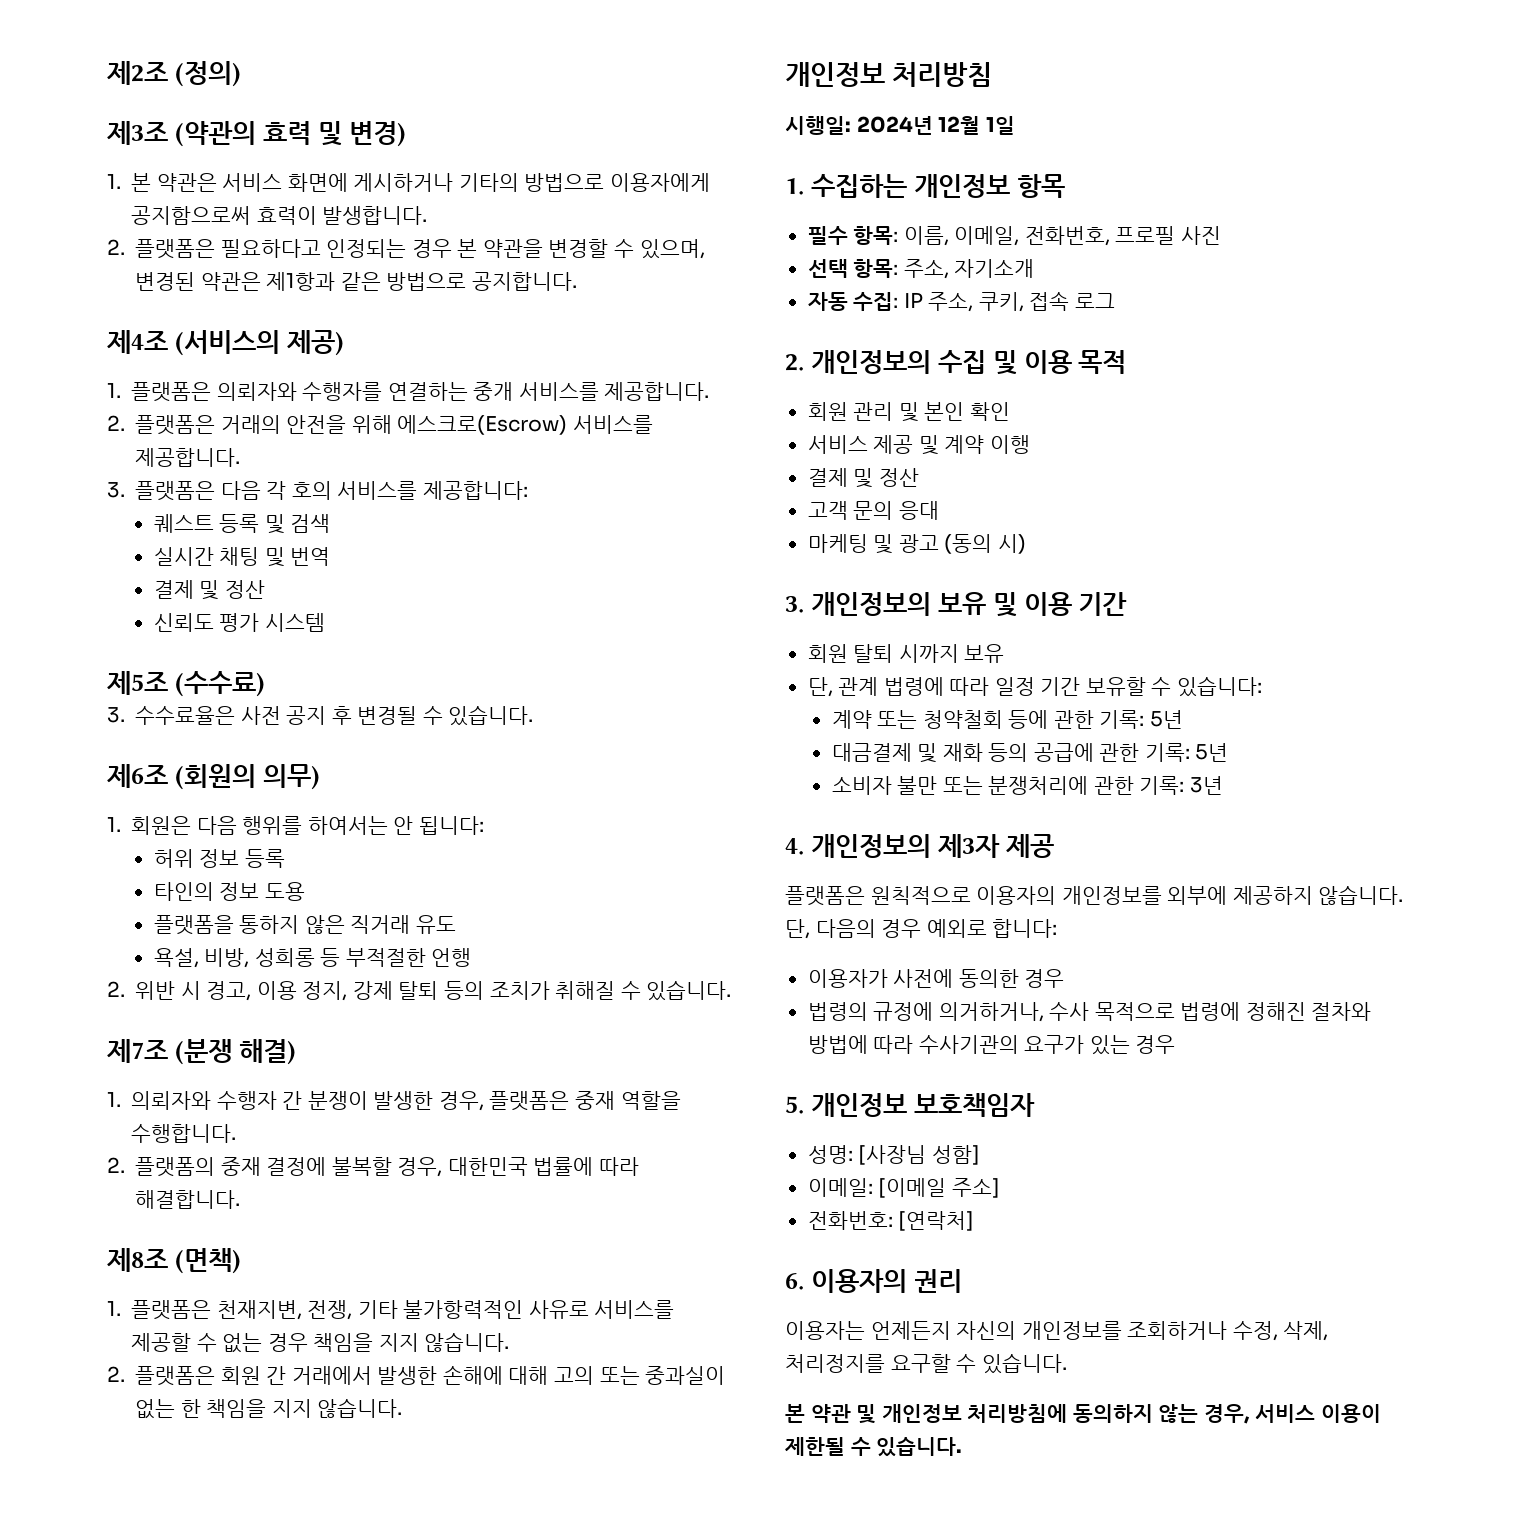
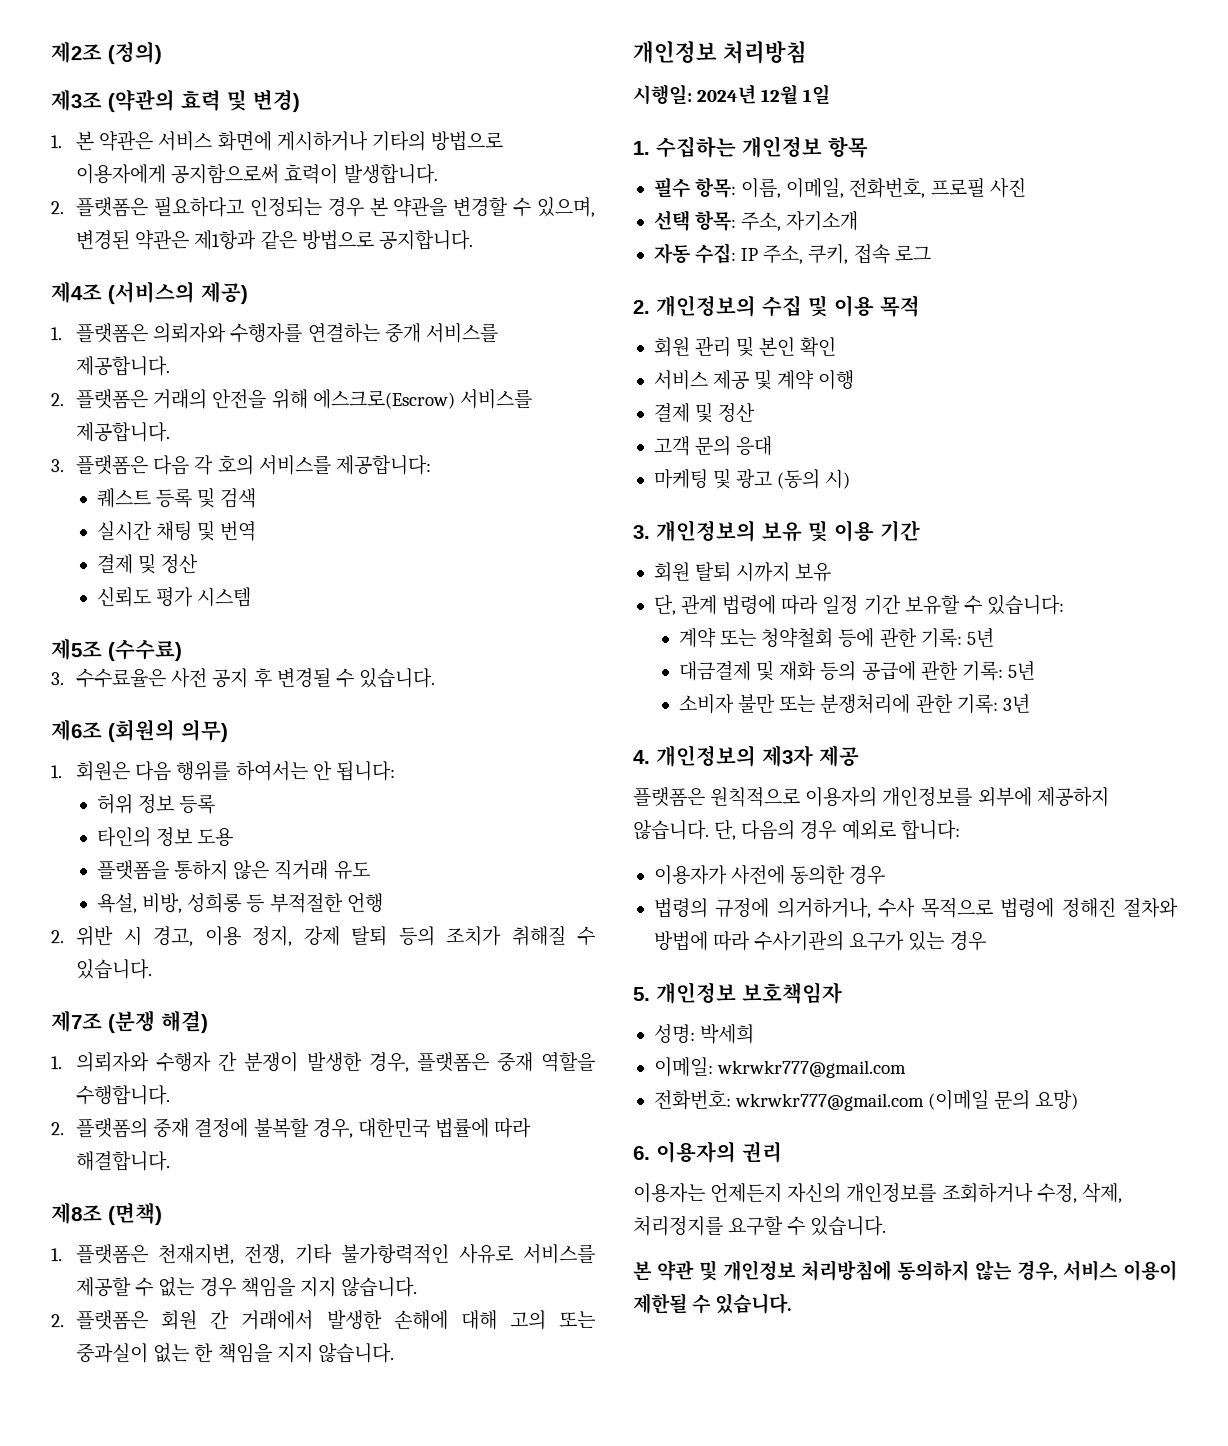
[858,1145,980,1165] [사장님 성함] -> [700,1023,756,1044] 박세희
[878,1178,1000,1198] [이메일 주소] -> [717,1059,908,1078] wkrwkr777@gmail.com
[898,1211,975,1231] [연락처] -> [735,1089,1080,1111] wkrwkr777@gmail.com (이메일 문의 요망)

